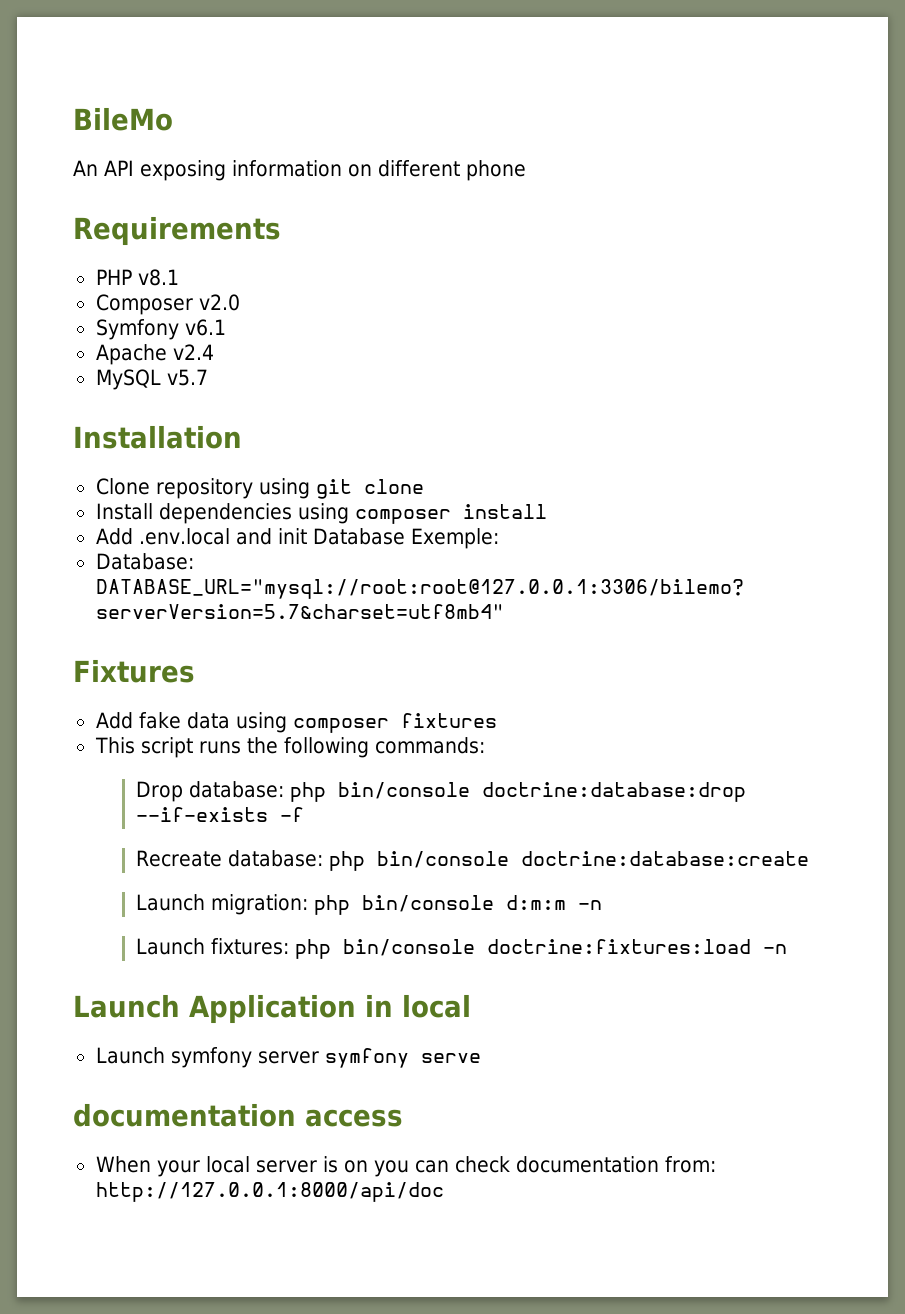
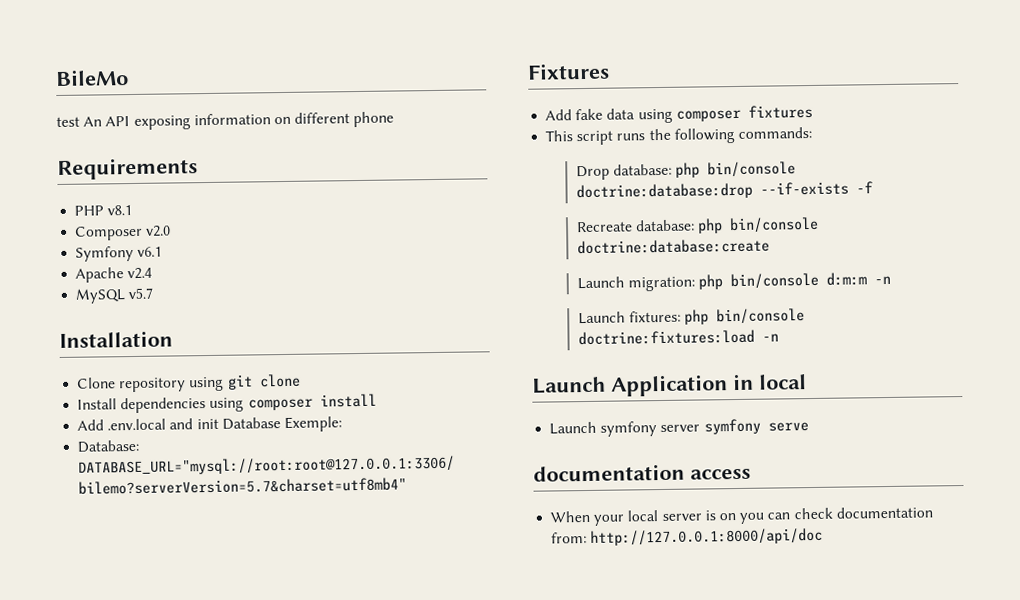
(173, 119) none -> [56,116,80,127] test

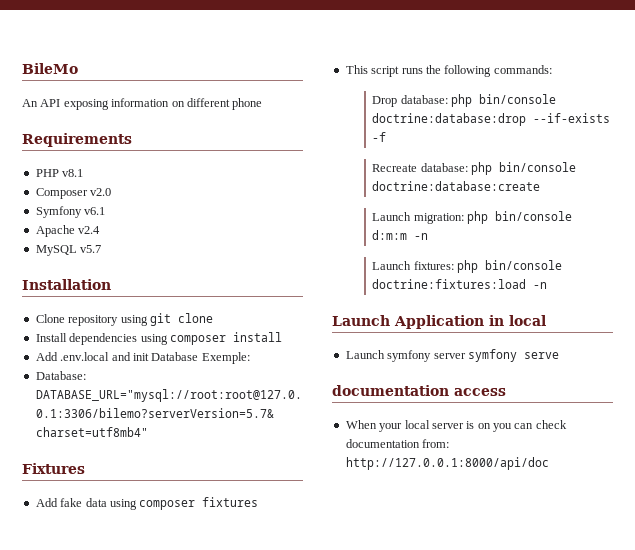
[56,116,80,127] test -> (78, 68) none

